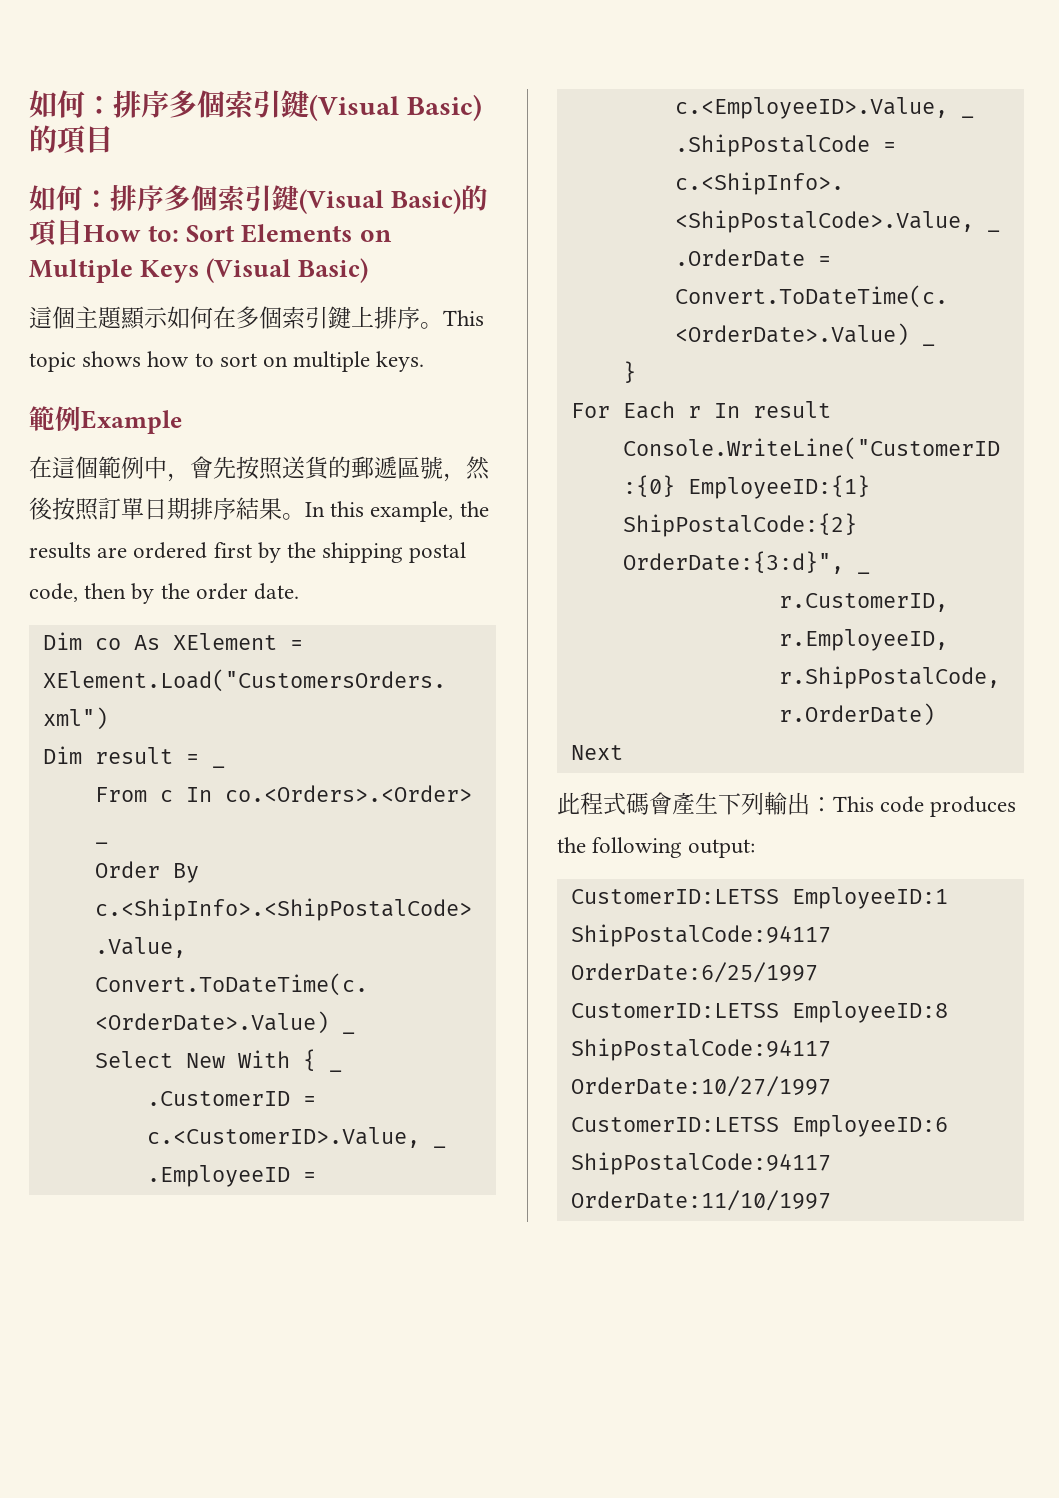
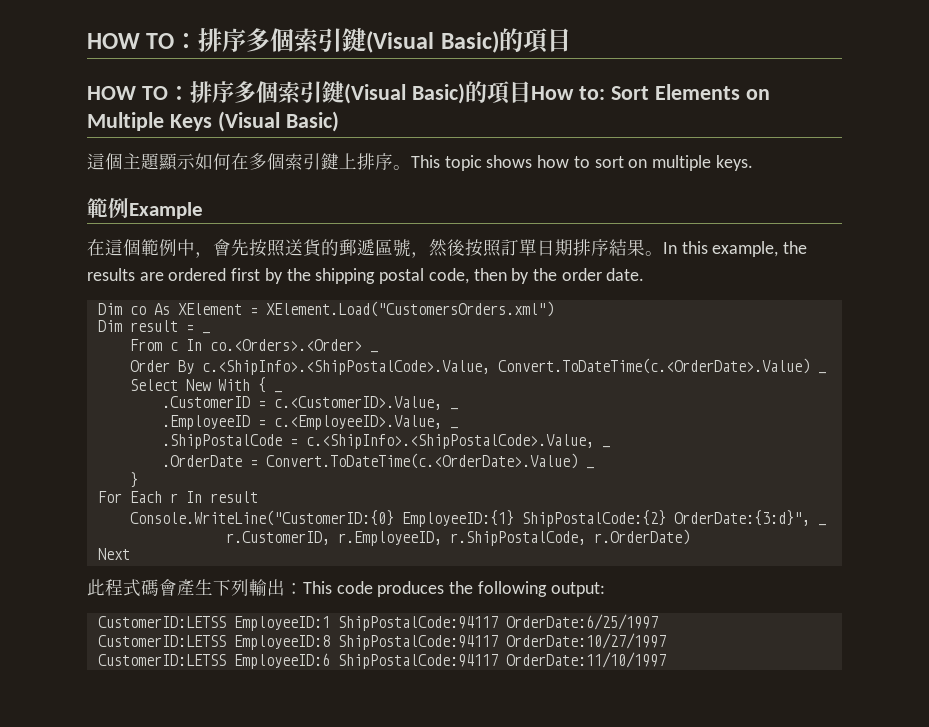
[29,90,85,118] 如何 -> [87,33,175,49] HOW TO
[29,185,83,211] 如何 -> [87,86,168,100] HOW TO

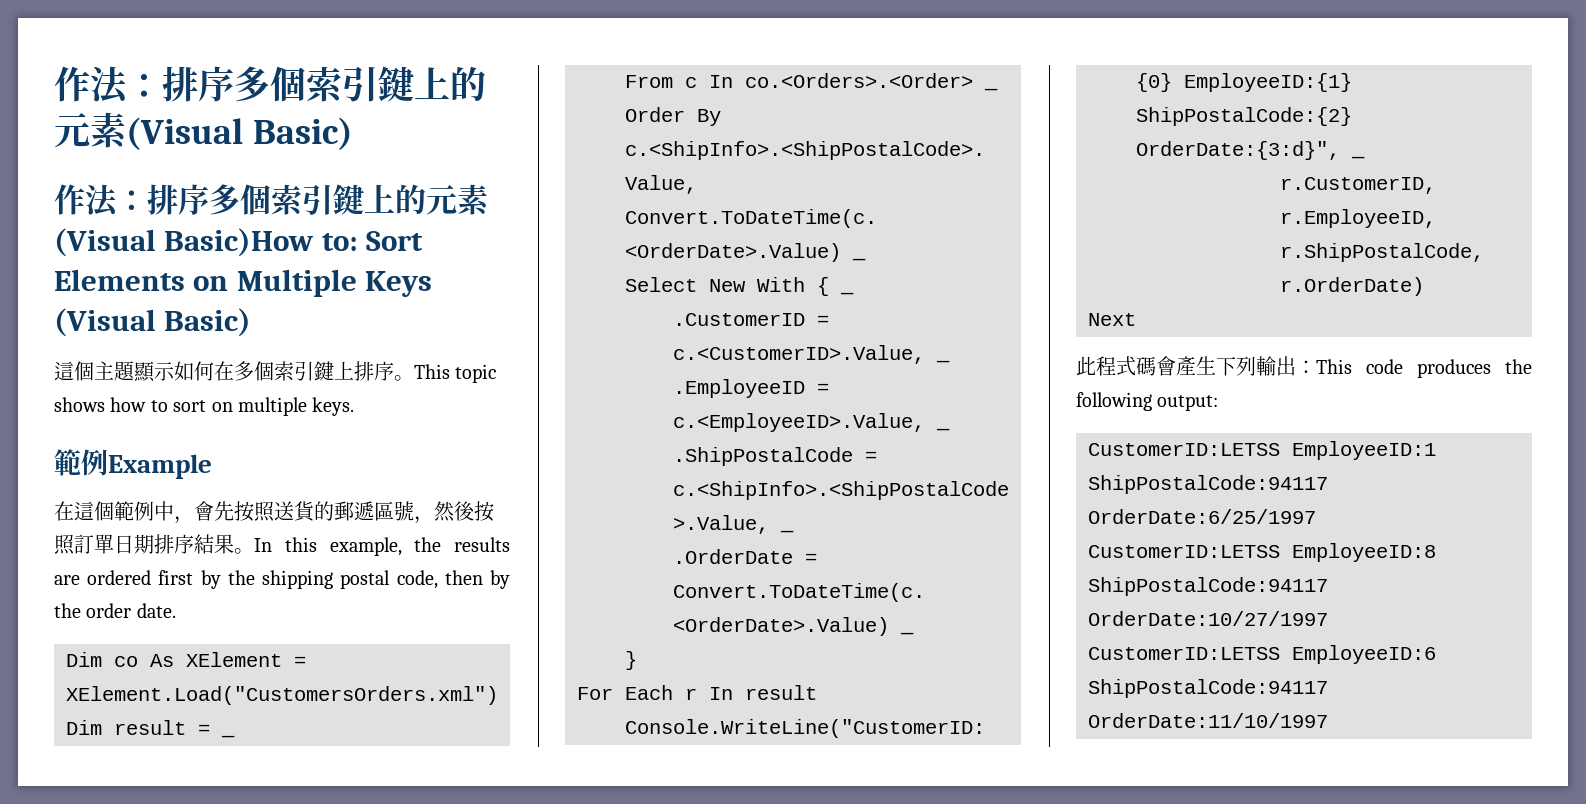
[87,28,571,53] [87,81,574,104] HOW TO：排序多個索引鍵(Visual Basic)的項目 // HOW TO：排序多個索引鍵(Visual Basic)的項目How -> [54,66,486,104] [54,112,353,150] [54,184,489,217] [54,228,315,257] 作法：排序多個索引鍵上的元素(Visual Basic) // 作法：排序多個索引鍵上的元素(Visual Basic)How

